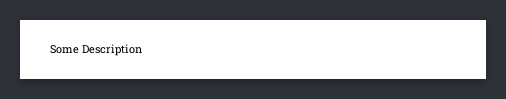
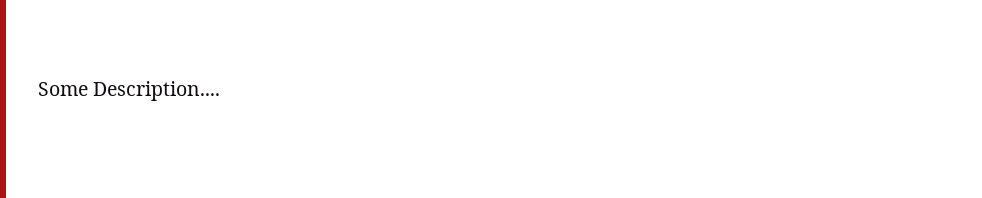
[82,44,142,56] Description -> [93,81,221,101] Description....

